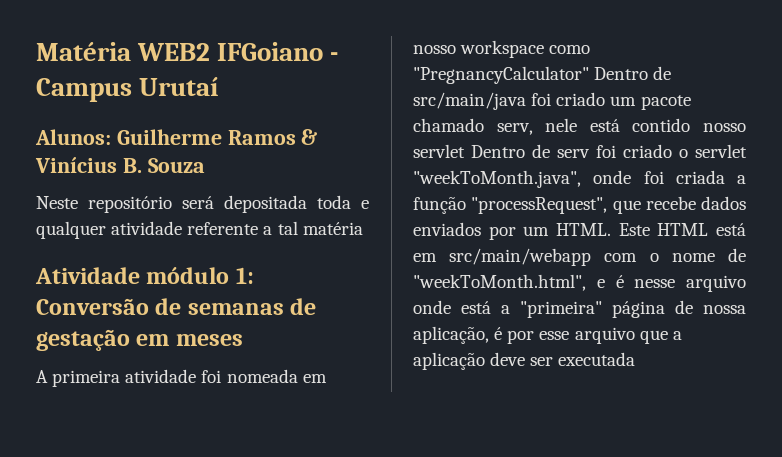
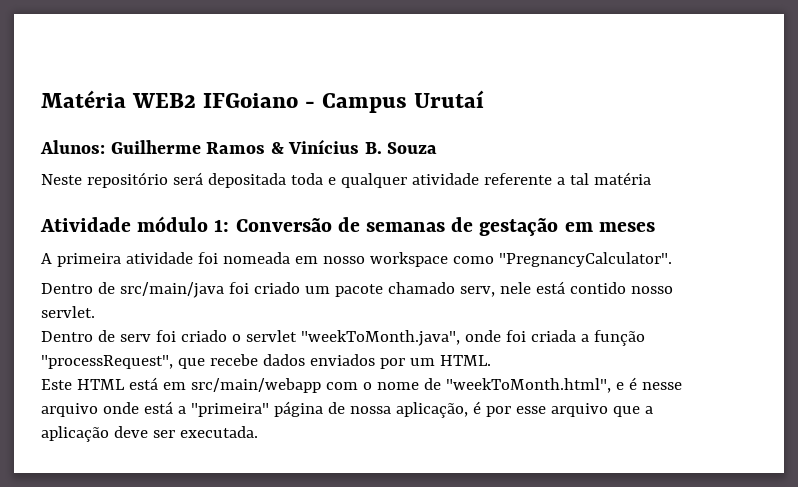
[413,66,589,84] "PregnancyCalculator" -> [498,252,672,267] "PregnancyCalculator". //
[413,144,465,158] servlet -> [41,306,95,318] servlet. //
(611, 229) none -> (491, 360) //
[558,352,636,366] executada -> [179,426,258,438] executada.

